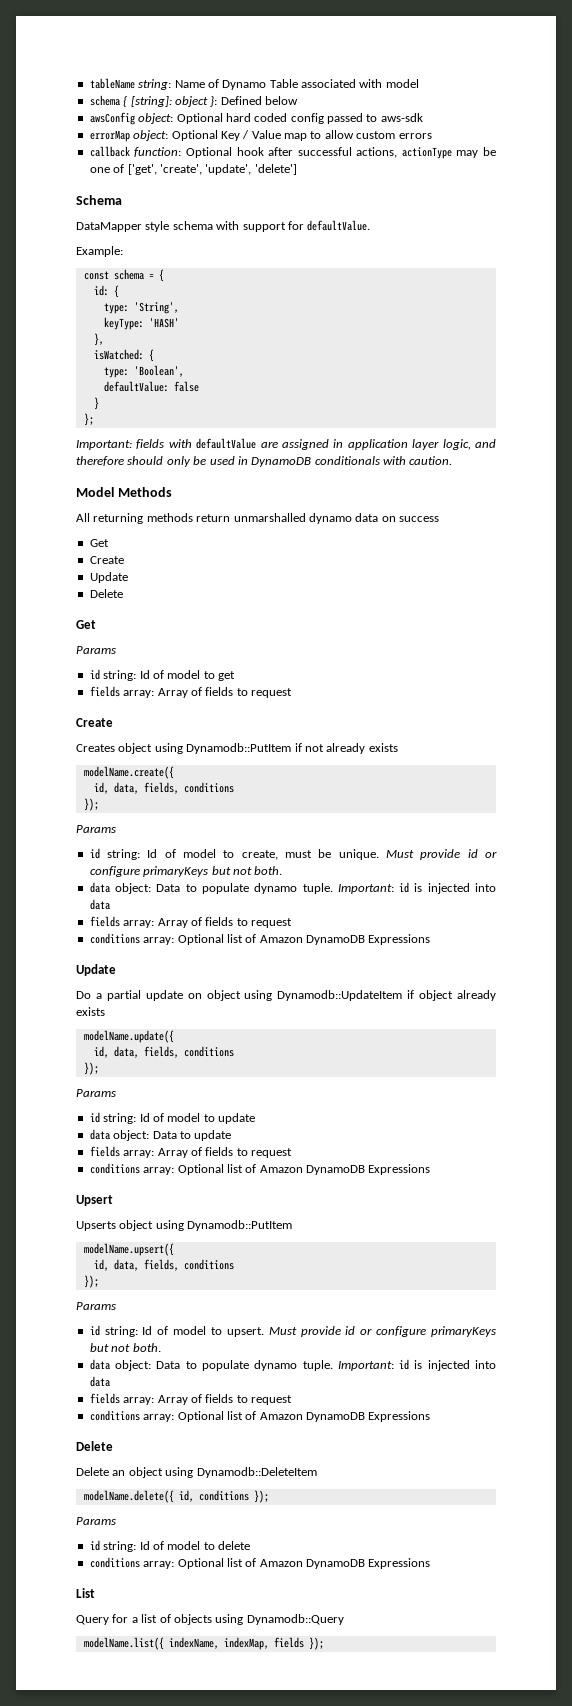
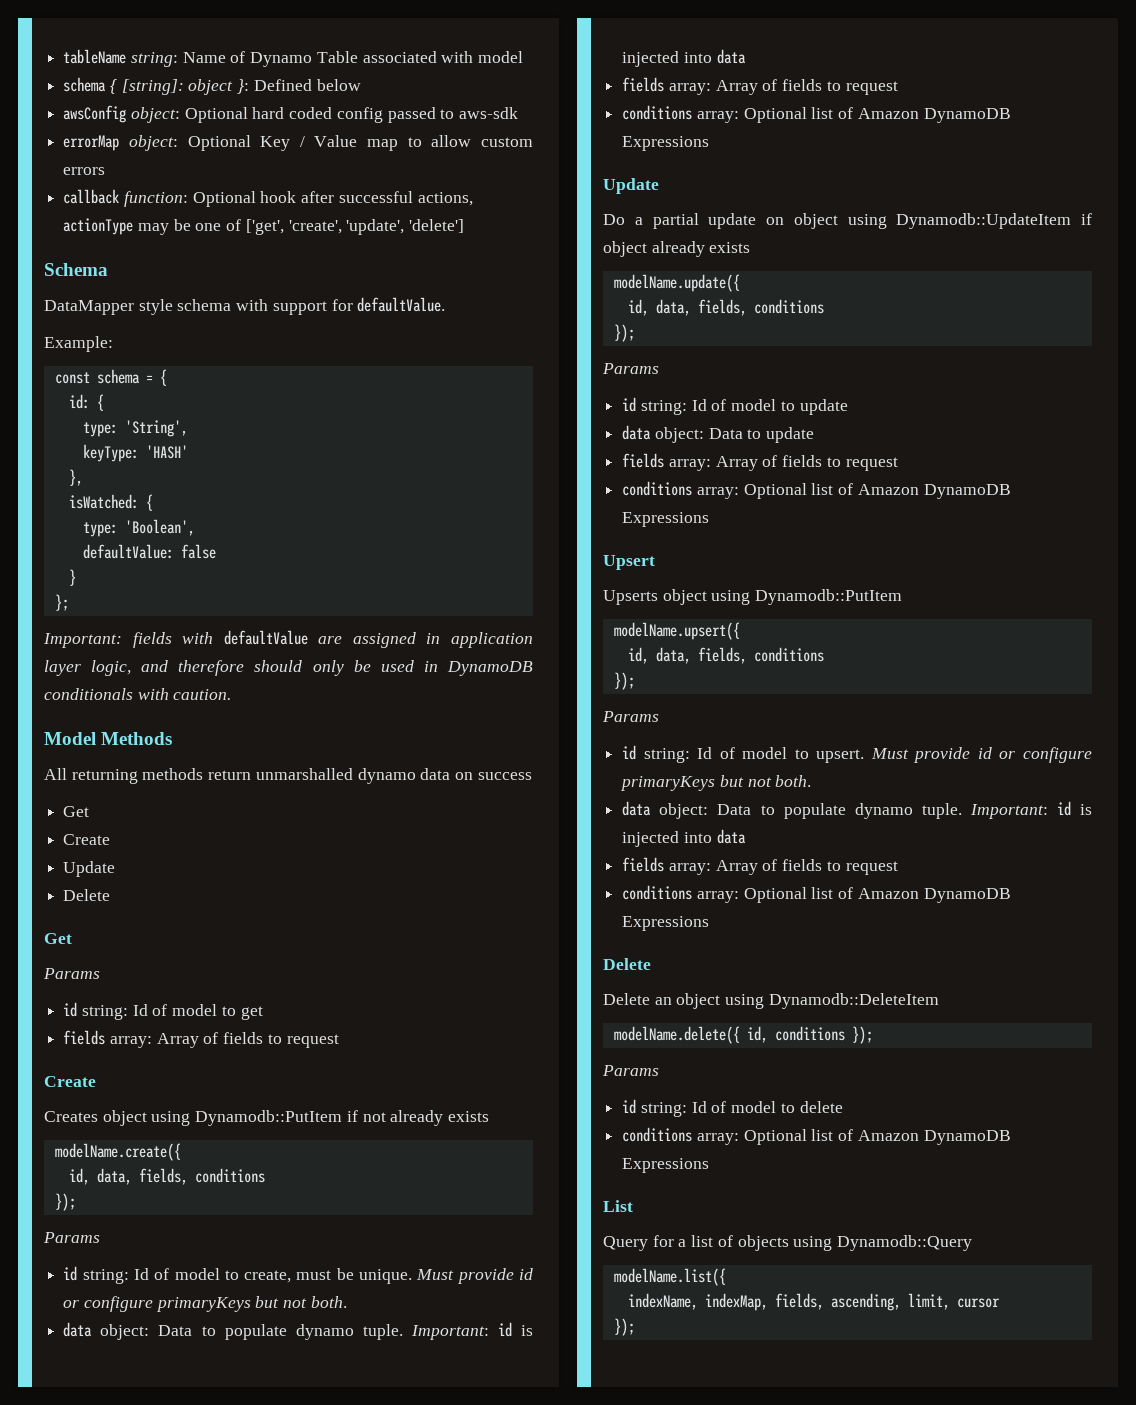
(164, 1643) none -> (726, 1277) //
[273,1637,304,1648] fields -> [774,1293,1000,1311] fields, ascending, limit, cursor //

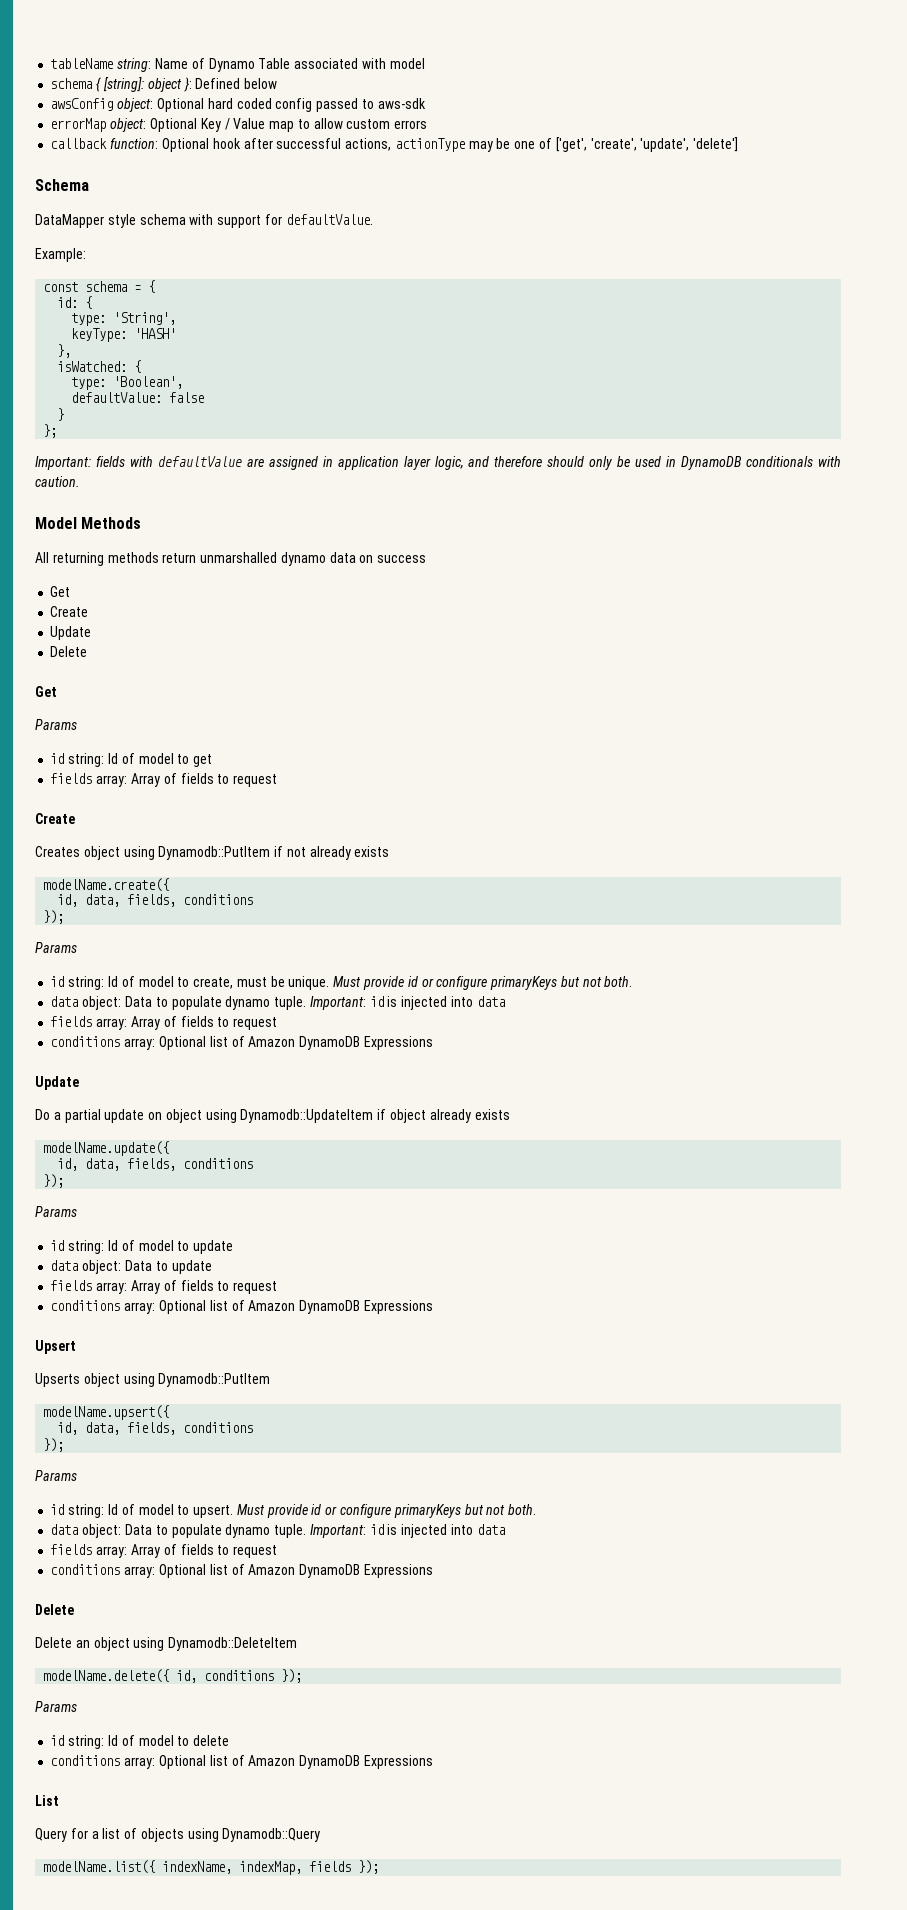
(726, 1277) // -> (156, 1867) none
[774,1293,1000,1311] fields, ascending, limit, cursor // -> [309,1861,352,1872] fields

